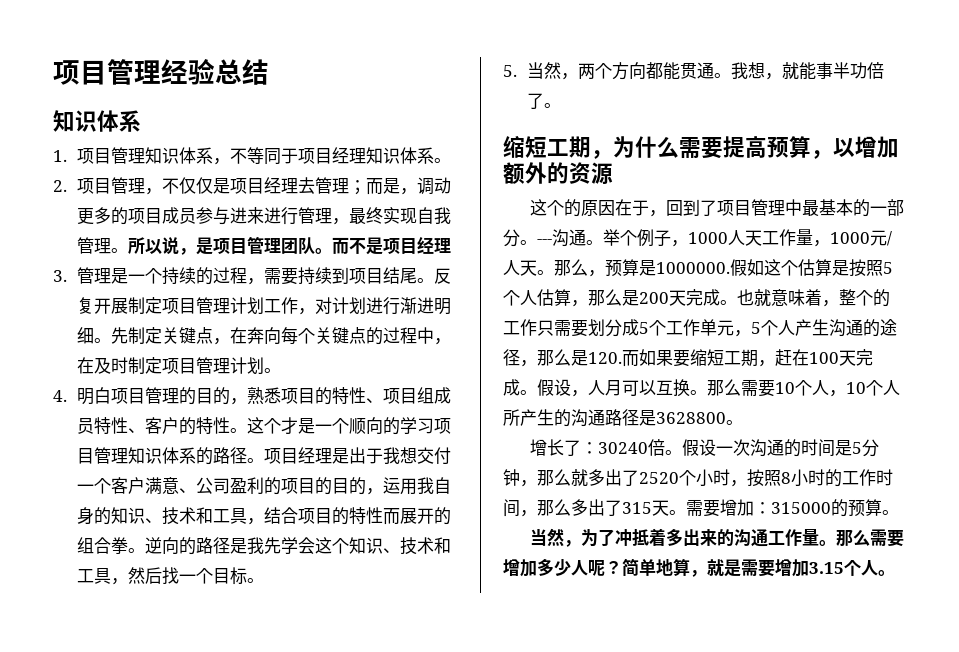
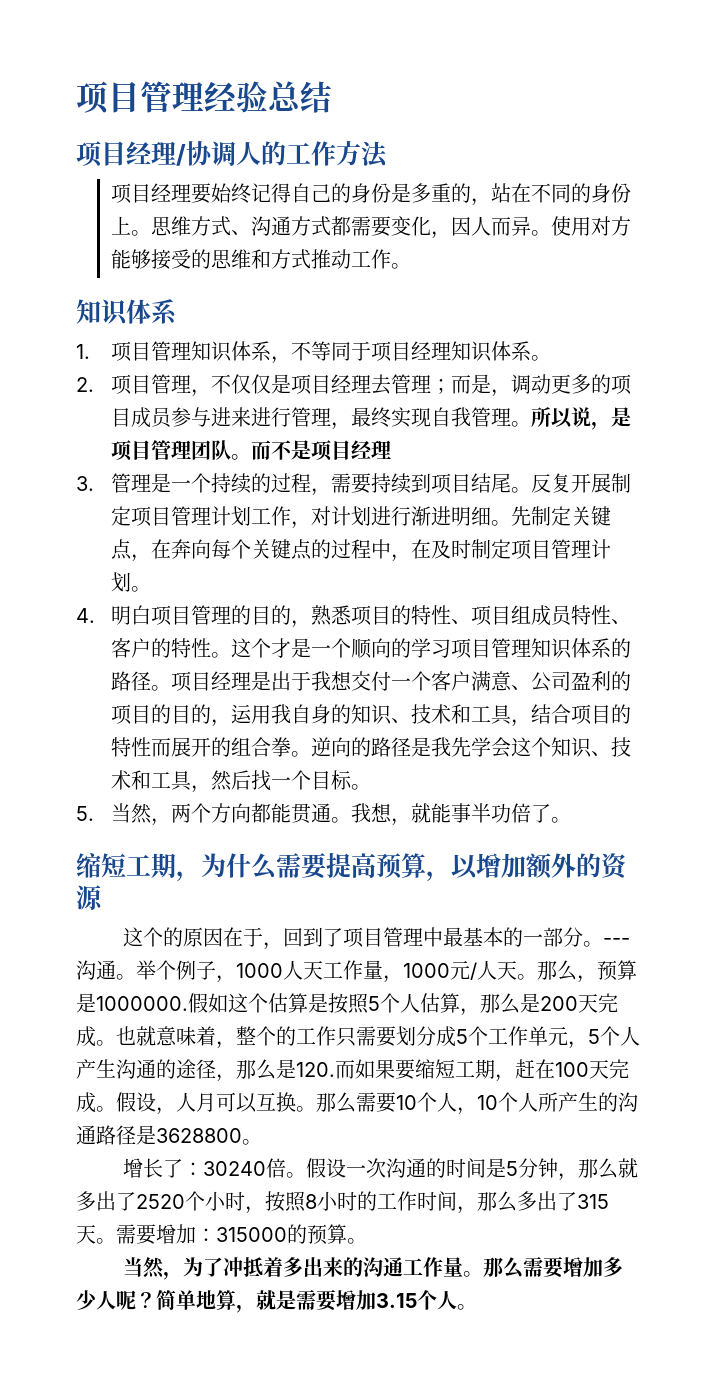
(269, 72) none -> [76,141,388,168] [110,183,631,206] [110,216,631,239] [110,249,411,270] // 项目经理/协调人的工作方法 // 项目经理要始终记得自己的身份是多重的，站在不同的身份上。思维方式、沟通方式都需要变化，因人而异。使用对方能够接受的思维和方式推动工作。

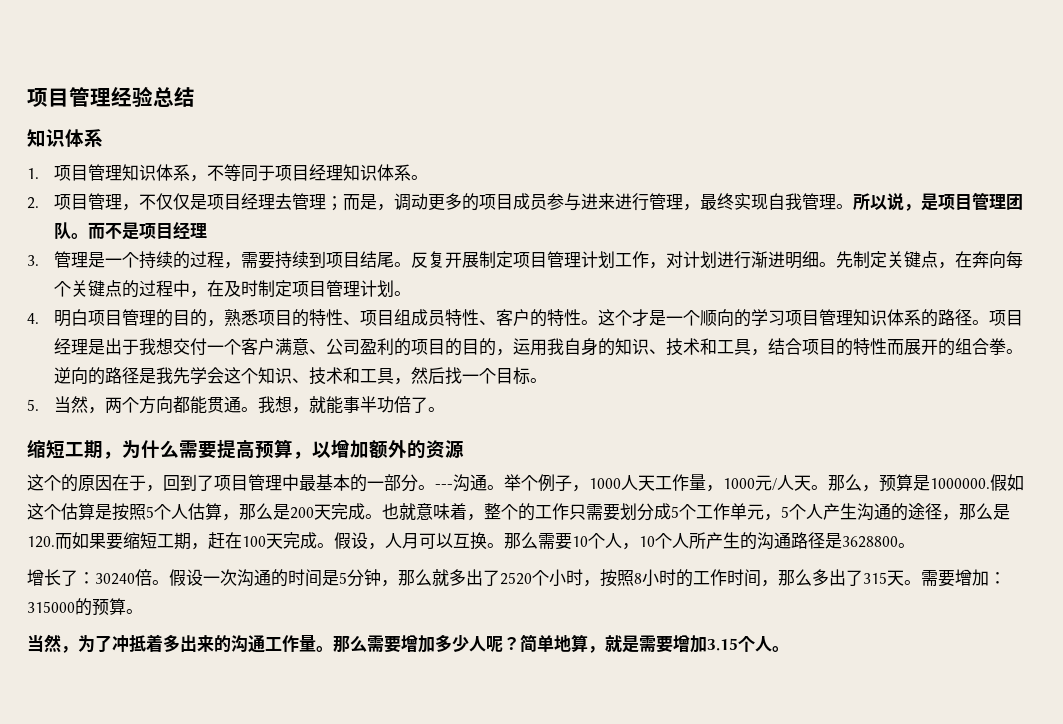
[76,141,388,168] [110,183,631,206] [110,216,631,239] [110,249,411,270] // 项目经理/协调人的工作方法 // 项目经理要始终记得自己的身份是多重的，站在不同的身份上。思维方式、沟通方式都需要变化，因人而异。使用对方能够接受的思维和方式推动工作。 -> (195, 97) none

